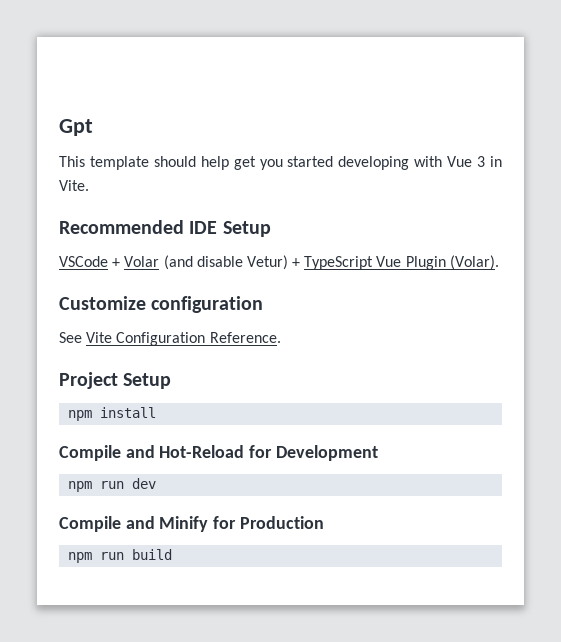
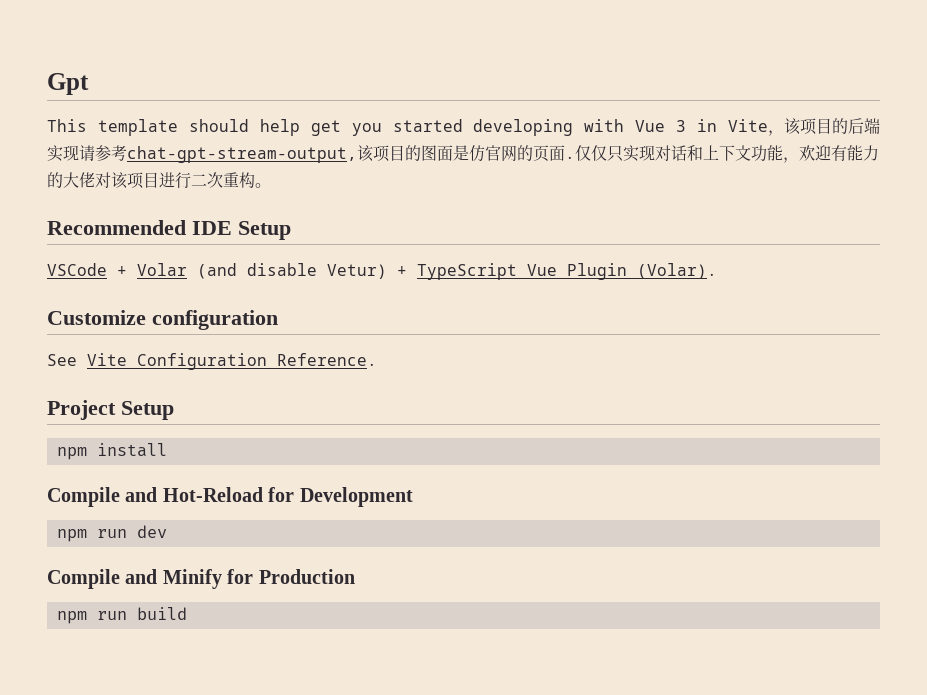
[59,180,89,191] Vite. -> [727,118,880,136] [47,145,879,163] [47,172,271,189] Vite，该项目的后端实现请参考chat-gpt-stream-output,该项目的图面是仿官网的页面.仅仅只实现对话和上下文功能，欢迎有能力的大佬对该项目进行二次重构。

